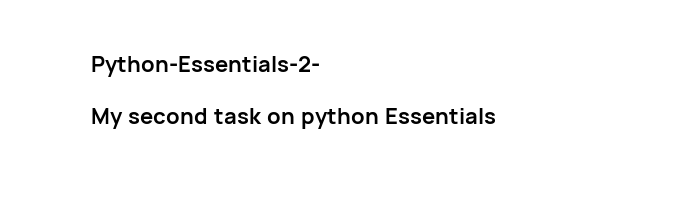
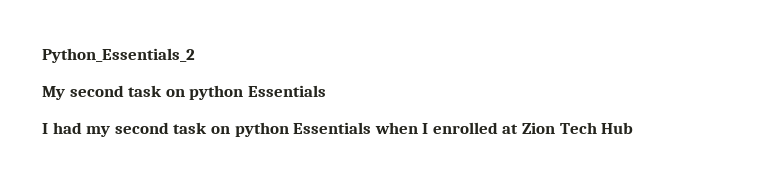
[91,56,320,77] Python-Essentials-2- -> [42,48,195,63] Python_Essentials_2
(496, 116) none -> [42,122,634,137] // I had my second task on python Essentials when I enrolled at Zion Tech Hub

